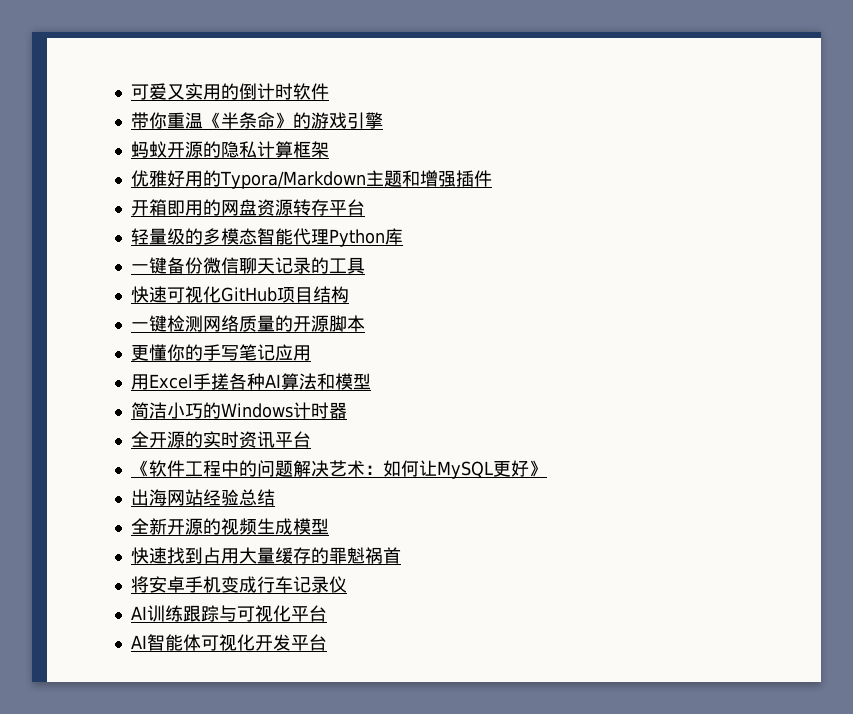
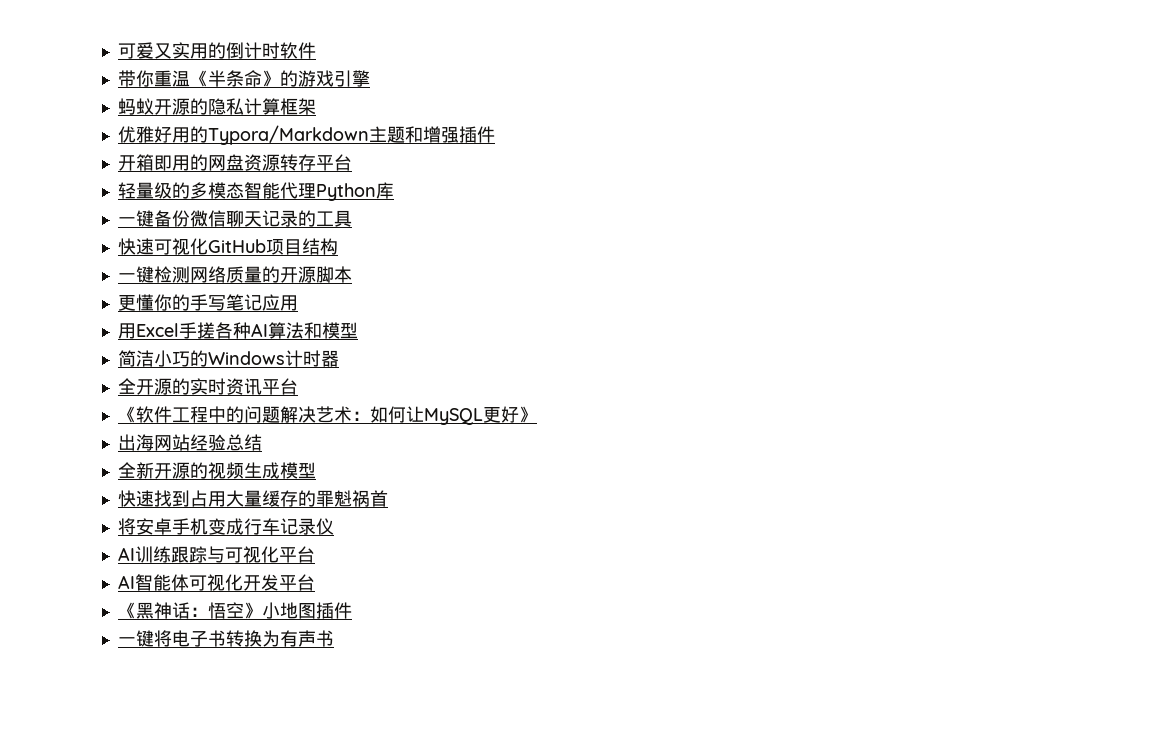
(327, 642) none -> [117,602,352,619] [117,630,334,647] // 《黑神话：悟空》小地图插件 // 一键将电子书转换为有声书

